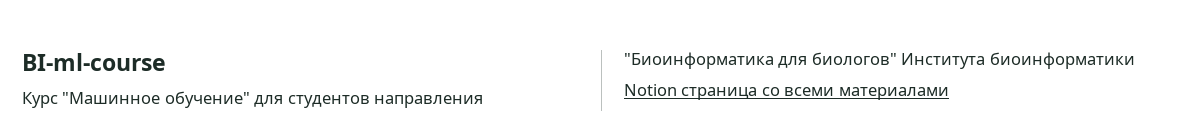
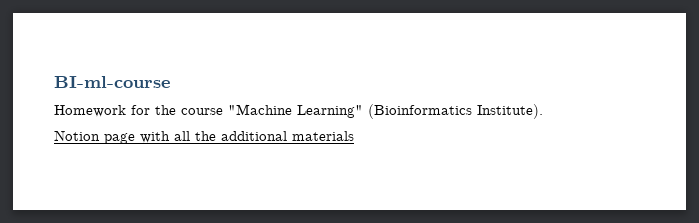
[22,91,484,108] [624,52,1135,69] [624,84,949,100] Курс "Машинное обучение" для студентов направления "Биоинформатика для биологов" Института биоинформатики // Notion страница со всеми материалами -> [54,104,543,119] [54,130,354,144] Homework for the course "Machine Learning" (Bioinformatics Institute). // Notion page with all the additional materials

